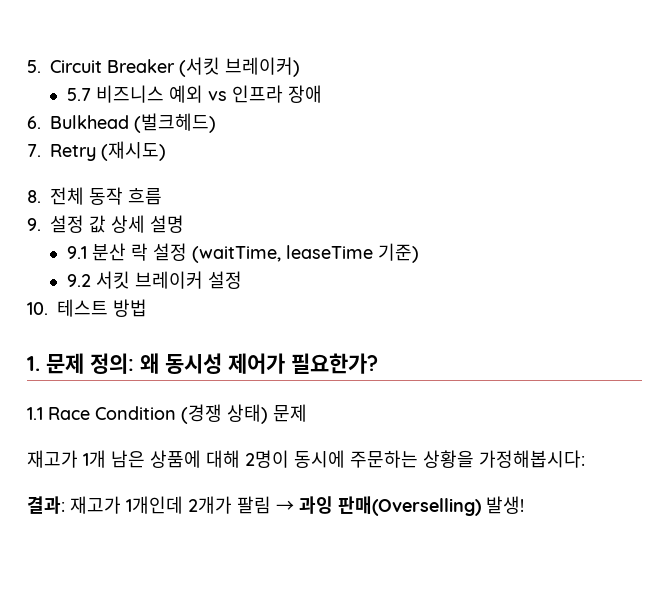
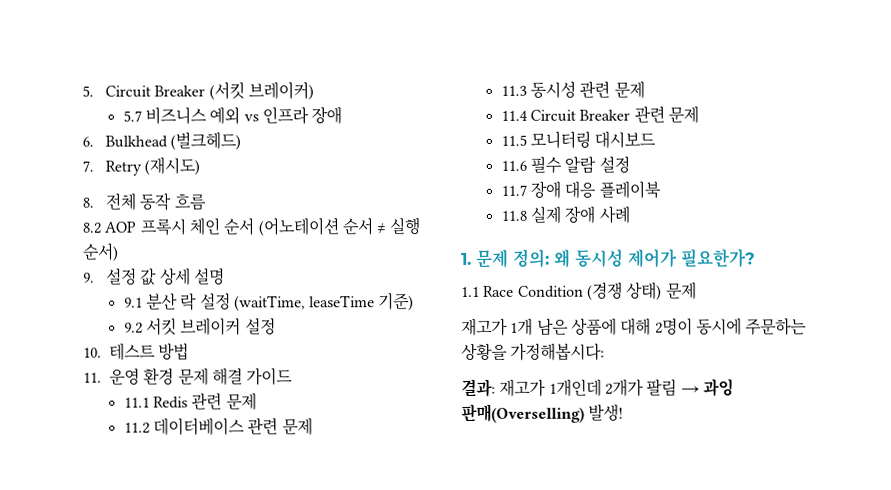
(162, 196) none -> [82,217,420,237] [82,242,119,262] // 8.2 AOP 프록시 체인 순서 (어노테이션 순서 ≠ 실행 순서)
(147, 308) none -> [83,367,294,386] [123,392,257,411] [123,417,313,436] [500,80,645,99] [500,105,699,124] [500,130,657,149] [500,155,630,174] [500,180,661,199] [500,205,630,224] // 11. 운영 환경 문제 해결 가이드 // 11.1 Redis 관련 문제 // 11.2 데이터베이스 관련 문제 // 11.3 동시성 관련 문제 // 11.4 Circuit Breaker 관련 문제 // 11.5 모니터링 대시보드 // 11.6 필수 알람 설정 // 11.7 장애 대응 플레이북 // 11.8 실제 장애 사례

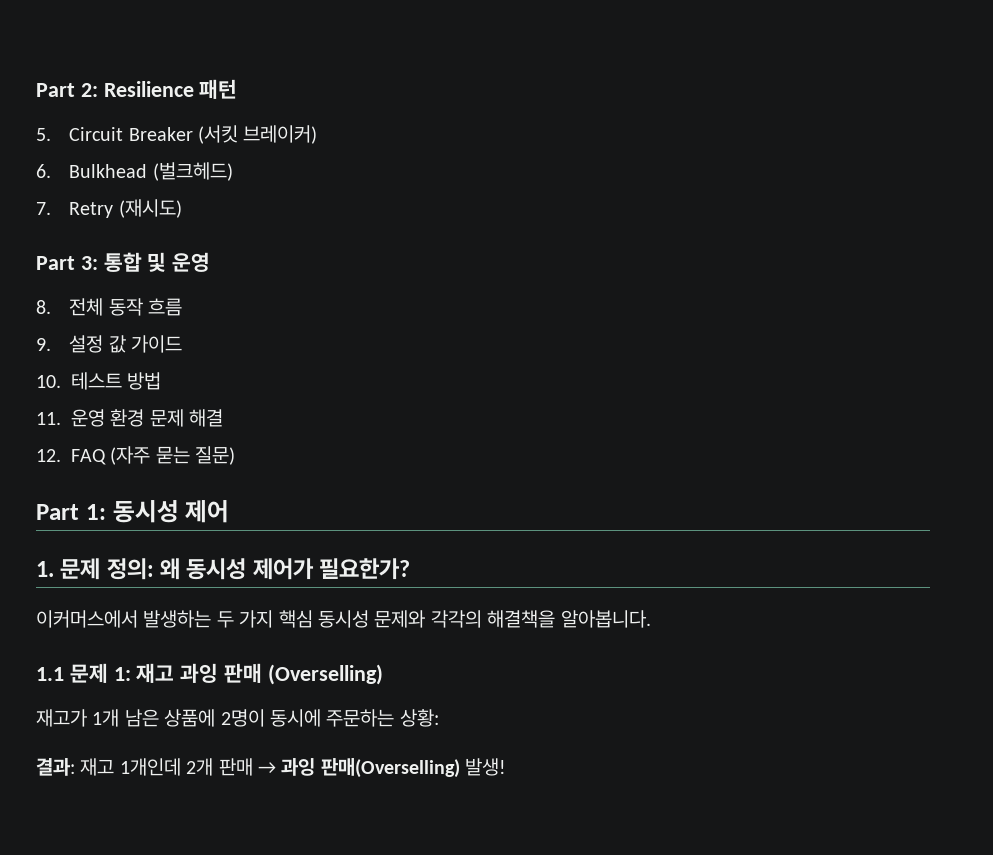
(82, 91) none -> [36,79,238,99] Part 2: Resilience 패턴 //
[122,106,343,125] // 5.7 비즈니스 예외 vs 인프라 장애 -> (318, 134) none
(201, 166) none -> [36,252,211,272] // Part 3: 통합 및 운영
[82,217,420,237] [82,242,119,262] [83,267,225,286] [123,292,415,312] [123,317,276,336] 8.2 AOP 프록시 체인 순서 (어노테이션 순서 ≠ 실행 순서) // 9. 설정 값 상세 설명 // 9.1 분산 락 설정 (waitTime, leaseTime 기준) // 9.2 서킷 브레이커 설정 -> [36,335,182,353] 9. 설정 값 가이드
[246,367,294,386] [123,392,257,411] [123,417,313,436] [500,80,645,99] [500,105,699,124] [500,130,657,149] [500,155,630,174] [500,180,661,199] [500,205,630,224] 가이드 // 11.1 Redis 관련 문제 // 11.2 데이터베이스 관련 문제 // 11.3 동시성 관련 문제 // 11.4 Circuit Breaker 관련 문제 // 11.5 모니터링 대시보드 // 11.6 필수 알람 설정 // 11.7 장애 대응 플레이북 // 11.8 실제 장애 사례 -> [36,446,236,465] [36,500,230,523] // 12. FAQ (자주 묻는 질문) // Part 1: 동시성 제어
[461,281,697,301] 1.1 Race Condition (경쟁 상태) 문제 -> [36,610,651,628] [36,663,383,685] 이커머스에서 발생하는 두 가지 핵심 동시성 문제와 각각의 해결책을 알아봅니다. // 1.1 문제 1: 재고 과잉 판매 (Overselling)
[620,317,652,336] 대해 -> (216, 718) none
[461,342,606,361] 상황을 가정해봅시다: -> [399,709,439,727] 상황:
[499,378,678,397] 재고가 1개인데 2개가 팔림 -> [80,758,253,776] 재고 1개인데 2개 판매

